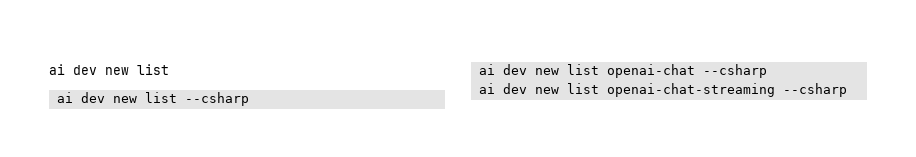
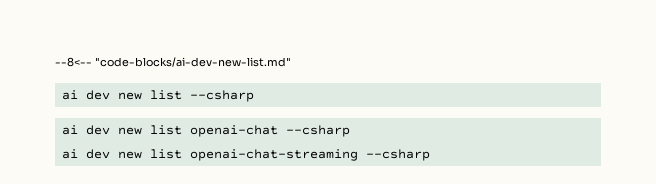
[49,64,169,75] ai dev new list -> [55,57,291,67] --8<-- "code-blocks/ai-dev-new-list.md"

